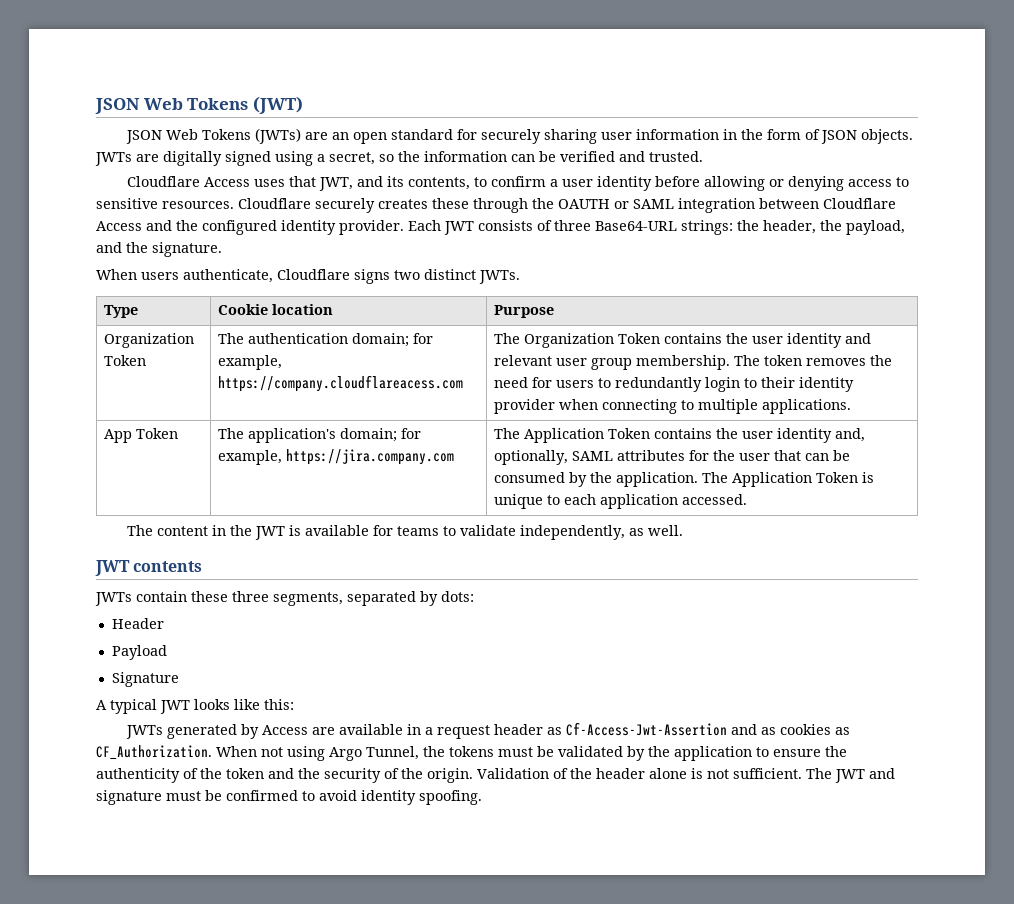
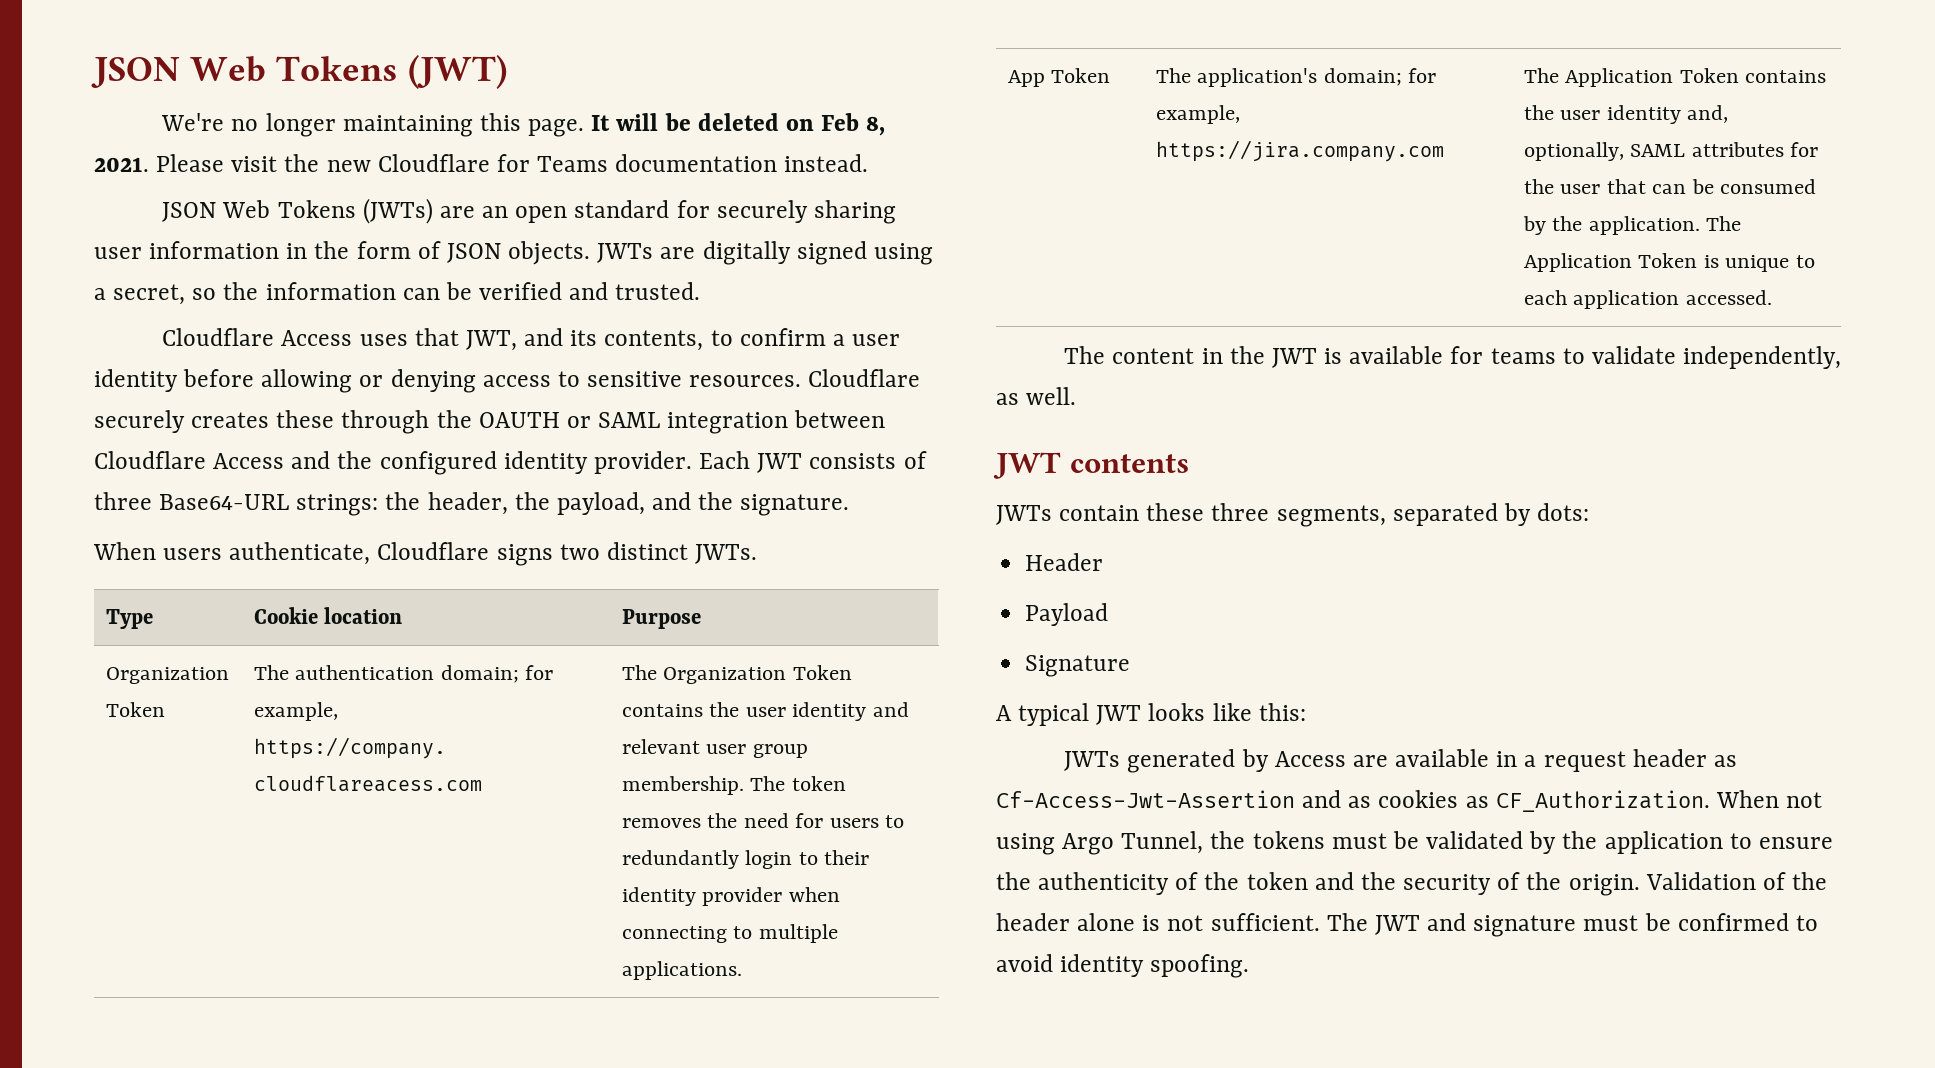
(303, 105) none -> [161,113,886,137] [94,154,869,172] // We're no longer maintaining this page. It will be deleted on Feb 8, 2021. Please visit the new Cloudflare for Teams documentation instead.

